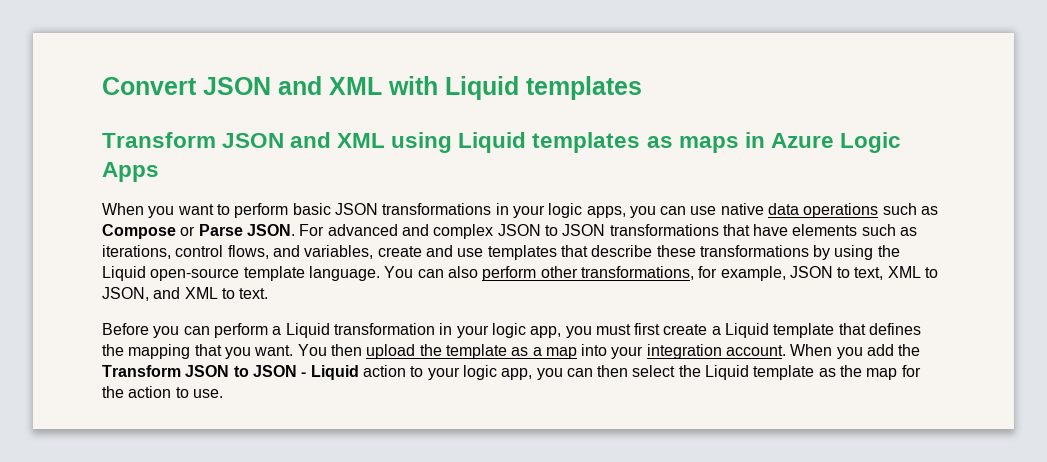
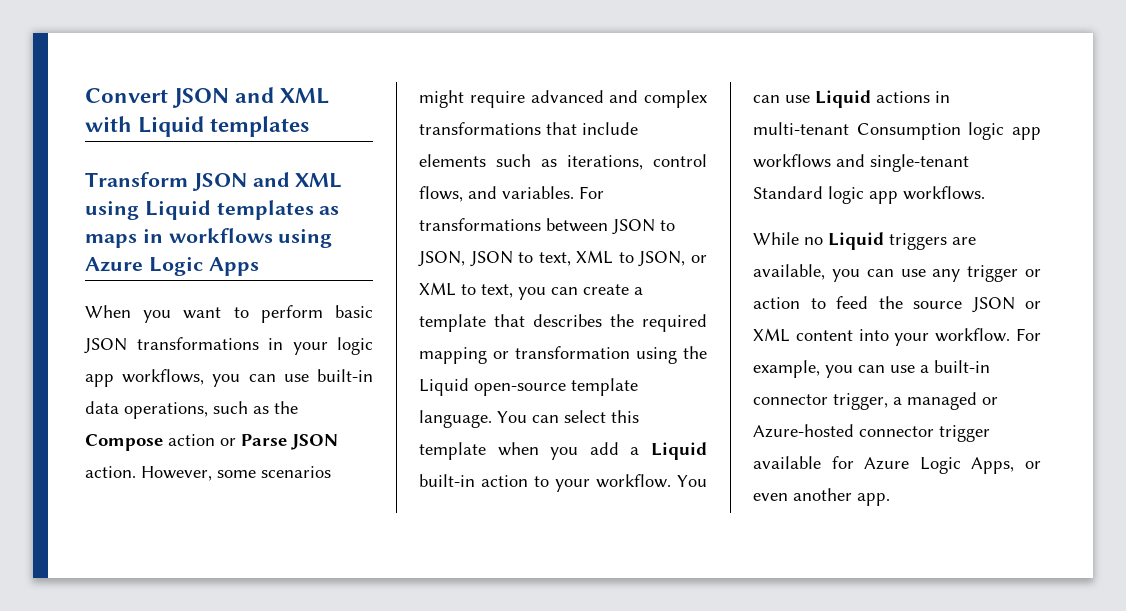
(765, 140) none -> [168,228,333,248] workflows using
[586,203,939,218] [102,224,606,239] apps, you can use native data operations such as Compose or Parse JSON. For advanced and complex JSON to JSON -> [85,369,373,387] [85,401,298,419] [85,434,338,451] [85,466,331,481] [419,90,707,108] app workflows, you can use built-in data operations, such as the Compose action or Parse JSON action. However, some scenarios might require advanced and complex
[753,224,789,236] have -> [582,122,638,135] include
[304,245,831,260] variables, create and use templates that describe these transformations by -> [502,186,604,199] [419,218,675,235] [418,250,707,267] [419,282,643,300] [419,314,707,332] [419,346,630,364] variables. For transformations between JSON to JSON, JSON to text, XML to JSON, or XML to text, you can create a template that describes the required mapping or transformation
[447,266,939,281] [102,287,269,301] [102,323,922,338] [102,344,921,359] [102,365,921,380] [102,386,223,398] also perform other transformations, for example, JSON to text, XML to JSON, and XML to text. // Before you can perform a Liquid transformation in your logic app, you must first create a Liquid template that defines the mapping that you want. You then upload the template as a map into your integration account. When you add the Transform JSON to JSON - Liquid action to your logic app, you can then select the Liquid template as the map for the action to use. -> [564,410,639,423] [419,442,707,460] [419,474,707,492] [753,90,950,108] [753,122,1041,140] [753,154,969,172] [753,186,985,204] [753,232,976,250] [753,264,1041,282] [753,296,1041,313] [753,328,1041,346] [753,360,990,378] [753,392,998,410] [753,424,990,442] [753,456,1041,474] [753,488,890,506] select this template when you add a Liquid built-in action to your workflow. You can use Liquid actions in multi-tenant Consumption logic app workflows and single-tenant Standard logic app workflows. // While no Liquid triggers are available, you can use any trigger or action to feed the source JSON or XML content into your workflow. For example, you can use a built-in connector trigger, a managed or Azure-hosted connector trigger available for Azure Logic Apps, or even another app.

